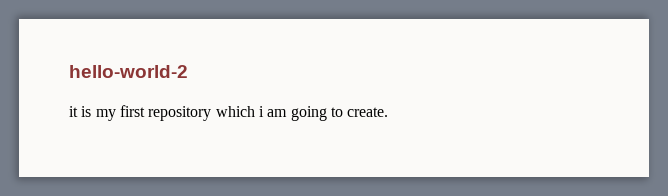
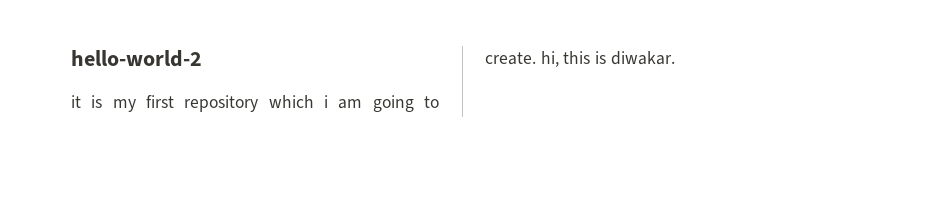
(389, 112) none -> [540,51,675,67] hi, this is diwakar.

